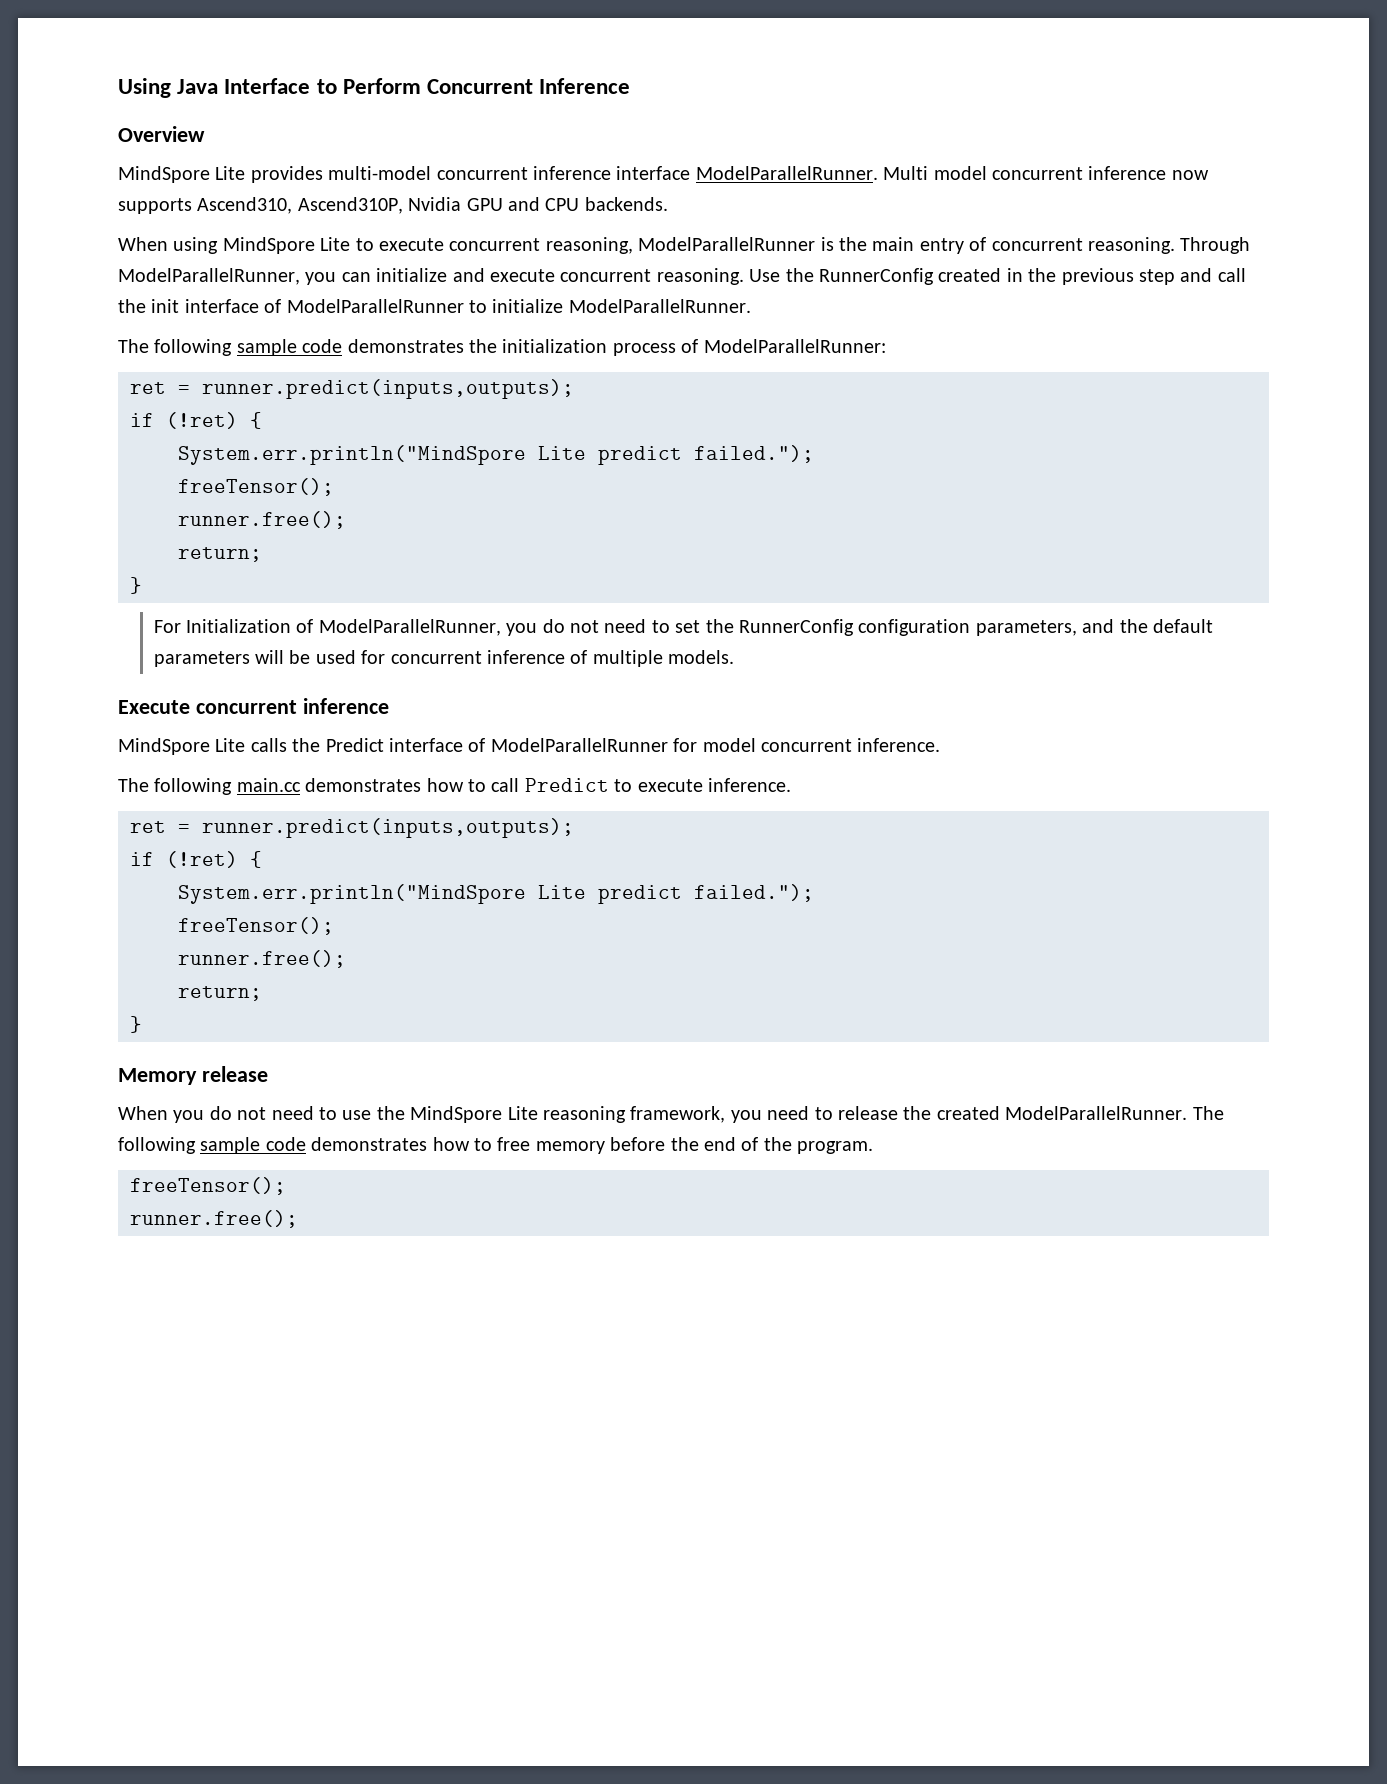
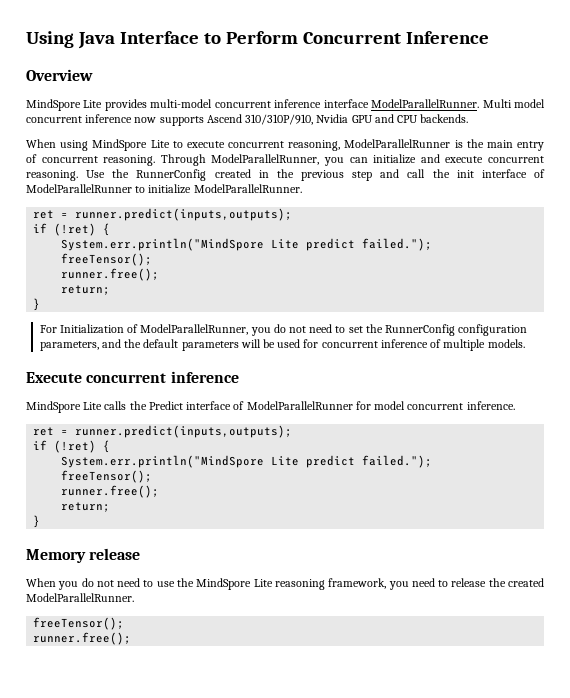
[197,197,403,214] Ascend310, Ascend310P, -> [206,114,314,125] Ascend 310/310P/910,
[118,339,886,356] // The following sample code demonstrates the initialization process of ModelParallelRunner: -> (302, 188) none
[118,778,791,795] // The following main.cc demonstrates how to call Predict to execute inference. -> (515, 405) none
[1192,1106,1224,1120] [118,1137,874,1154] The following sample code demonstrates how to free memory before the end of the program. -> (134, 597) none

